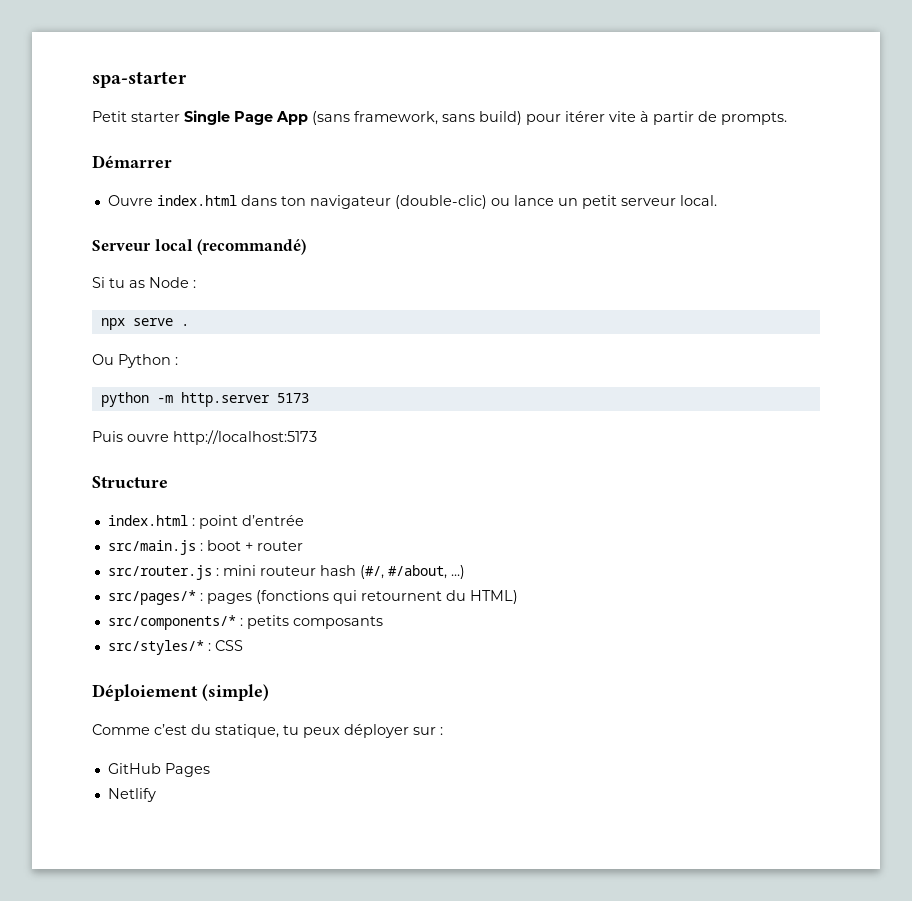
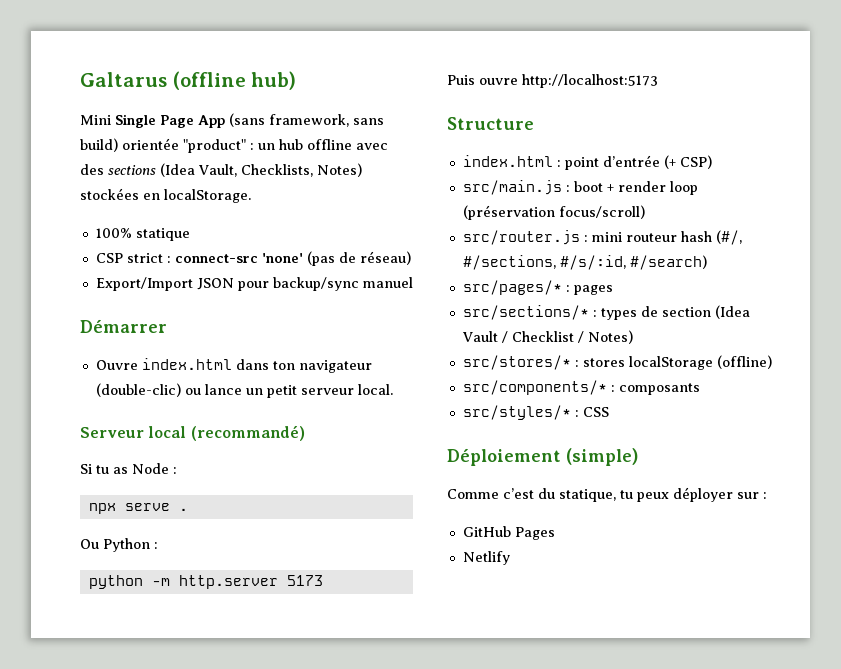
[92,71,187,88] [92,111,180,122] spa-starter // Petit starter -> [80,71,297,90] [80,115,111,125] Galtarus (offline hub) // Mini
[526,111,787,125] pour itérer vite à partir de prompts. -> [122,138,388,153] [80,163,362,177] [80,188,251,203] [95,228,190,241] [95,251,411,266] [95,277,413,291] orientée "product" : un hub offline avec des sections (Idea Vault, Checklists, Notes) stockées en localStorage. // 100% statique // CSP strict : connect-src 'none' (pas de réseau) // Export/Import JSON pour backup/sync manuel
(304, 520) none -> [663,155,712,169] (+ CSP)
[256,541,303,551] router -> [617,181,698,195] [462,205,645,220] render loop (préservation focus/scroll)
[387,565,465,579] #/about, ...) -> [462,255,707,270] #/sections, #/s/:id, #/search)
[255,590,518,604] (fonctions qui retournent du HTML) -> [462,305,750,320] [461,330,633,344] [462,355,772,370] // src/sections/* : types de section (Idea Vault / Checklist / Notes) // src/stores/* : stores localStorage (offline)
[246,615,289,629] petits -> (615, 388) none

